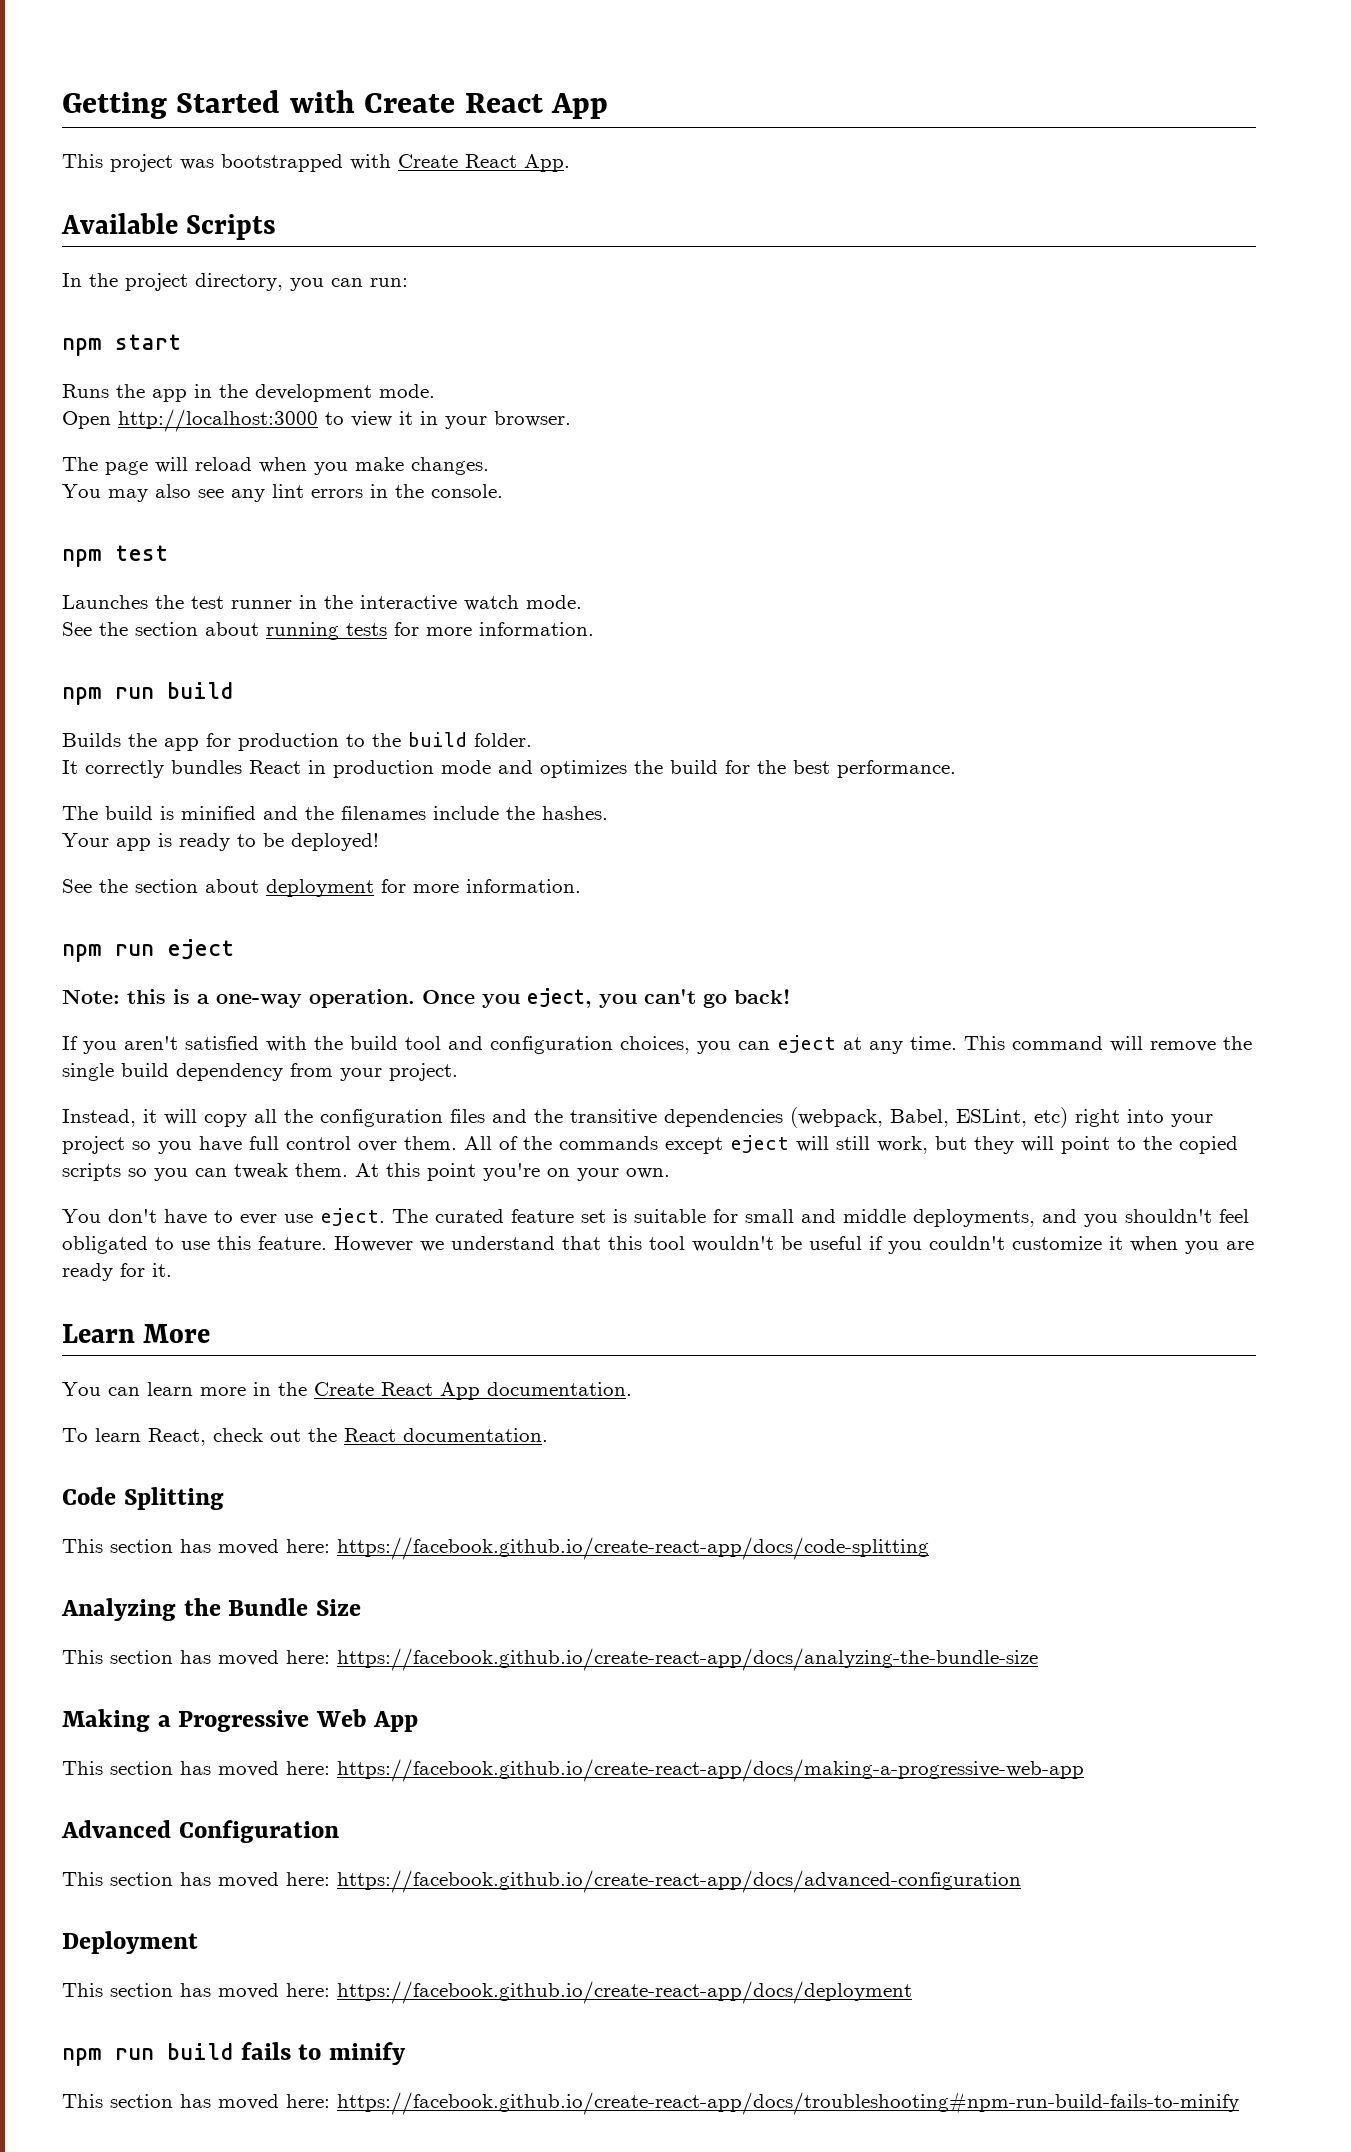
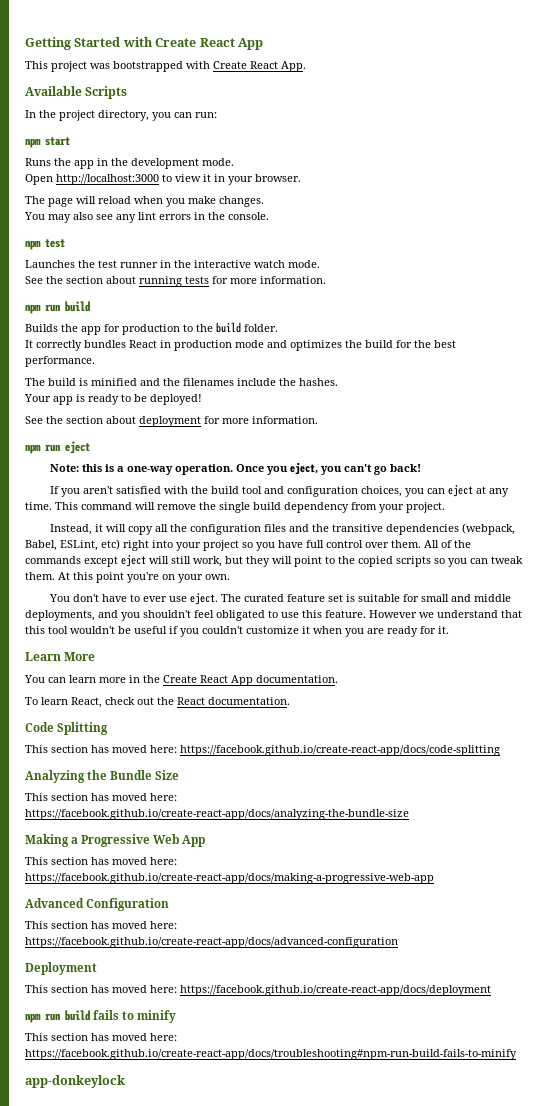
(1239, 2103) none -> [25,1075,125,1088] // app-donkeylock

